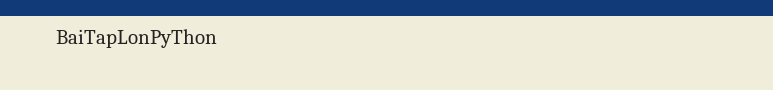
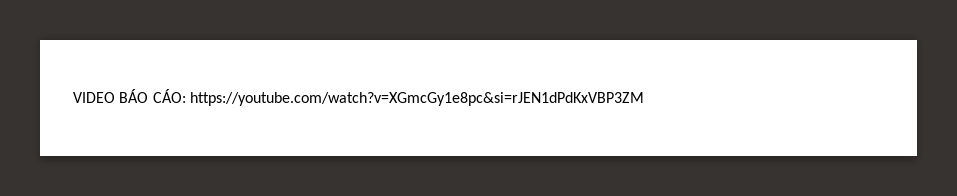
[56,29,217,48] BaiTapLonPyThon -> [73,89,644,106] VIDEO BÁO CÁO: https://youtube.com/watch?v=XGmcGy1e8pc&si=rJEN1dPdKxVBP3ZM

